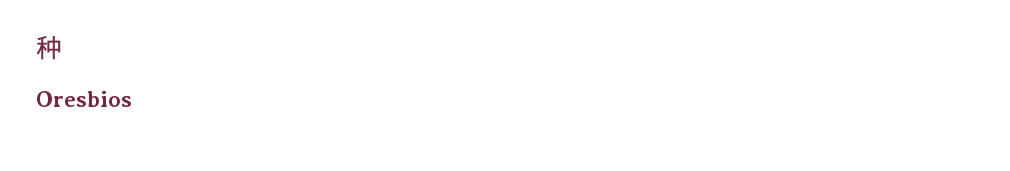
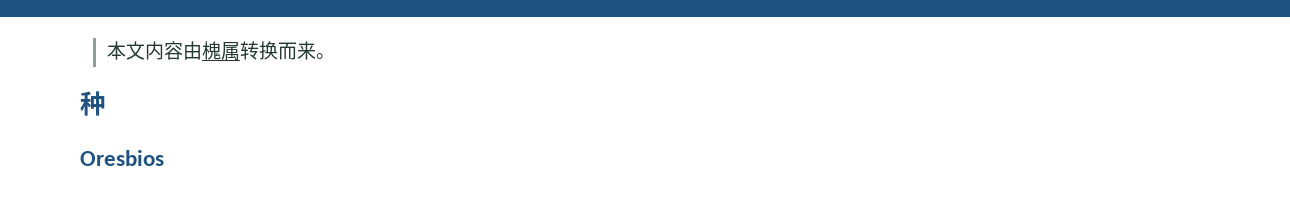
(36, 47) none -> [106,41,335,61] 本文内容由槐属转换而来。 //

